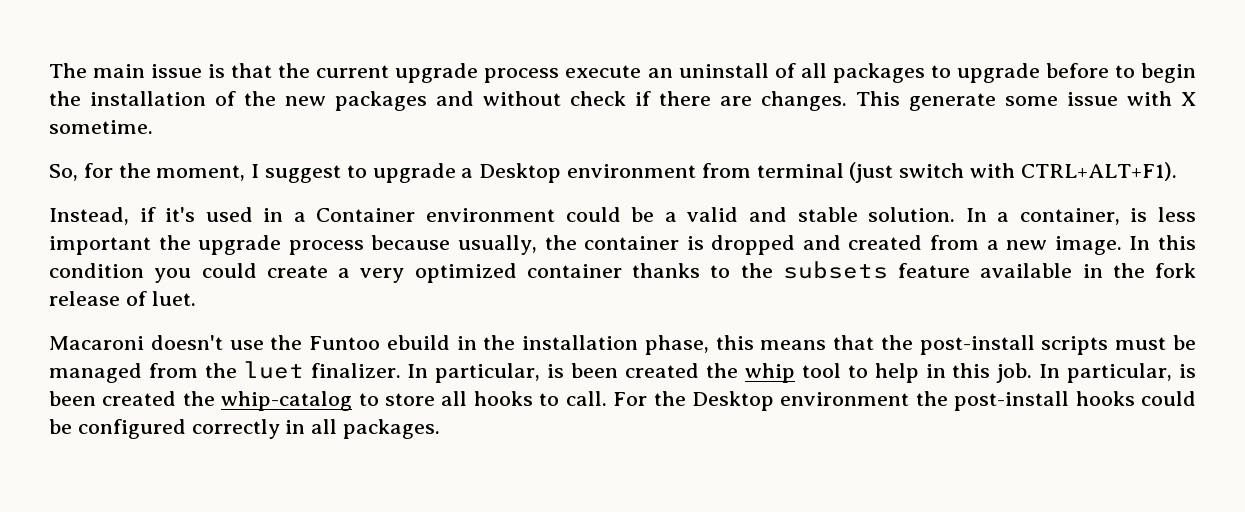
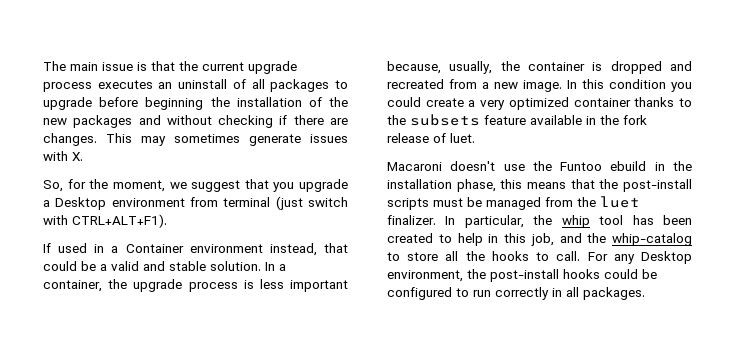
[565,65,642,78] execute -> [97,80,153,89] executes
[1114,63,1196,83] to begin -> [145,97,204,110] beginning
[570,91,626,106] check -> [218,115,274,128] checking
[909,91,1196,111] [49,120,153,134] generate some issue with X sometime. -> [141,134,348,146] [43,151,83,161] may sometimes generate issues with X.
[251,164,367,183] I suggest to -> [169,179,295,192] we suggest that you
[49,207,196,225] Instead, if it's -> [43,243,51,253] If
(556, 215) none -> [269,243,348,256] instead, that
[1130,207,1196,222] [49,235,451,255] is less important the upgrade process because -> [108,279,348,292] [387,61,441,74] the upgrade process is less important because,
[848,235,923,250] created -> [387,79,444,89] recreated
[547,363,1197,383] [49,391,177,406] is been created the whip tool to help in this job. In particular, is been created -> [533,215,692,228] [387,233,582,246] the whip tool has been created to help in this job, and
(468, 398) none -> [465,251,485,261] the
[653,391,910,411] the Desktop environment -> [613,251,692,264] [387,270,463,282] any Desktop environment,
(186, 429) none -> [456,288,491,297] to run

